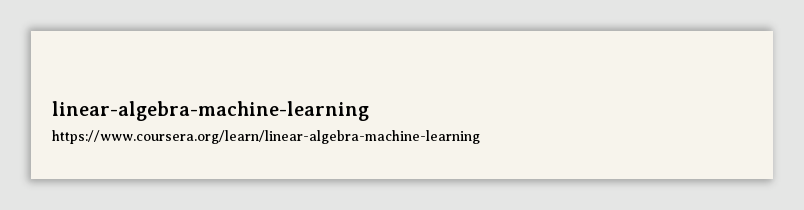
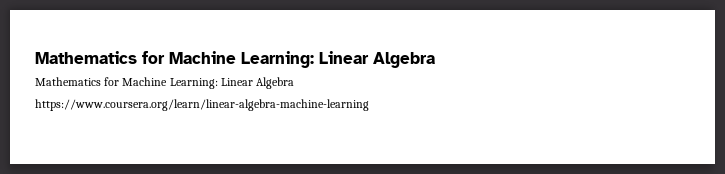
[52,101,369,121] linear-algebra-machine-learning -> [35,51,435,68] [35,77,295,89] Mathematics for Machine Learning: Linear Algebra // Mathematics for Machine Learning: Linear Algebra

